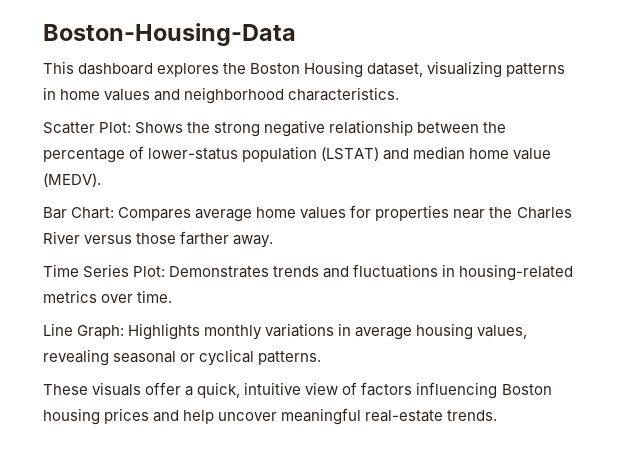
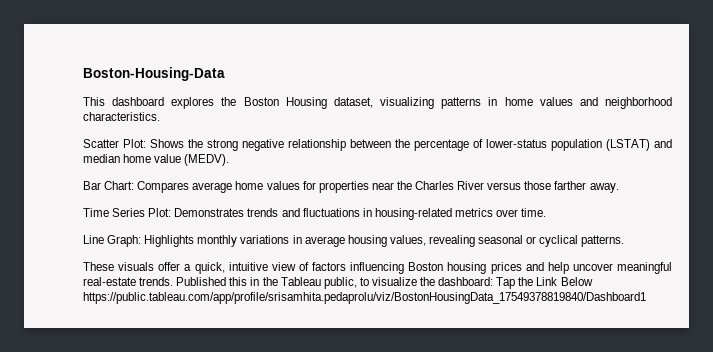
(498, 415) none -> [176,277,593,289] [83,292,646,304] Published this in the Tableau public, to visualize the dashboard: Tap the Link Below https://public.tableau.com/app/profile/srisamhita.pedaprolu/viz/BostonHousingData_17549378819840/Dashboard1

